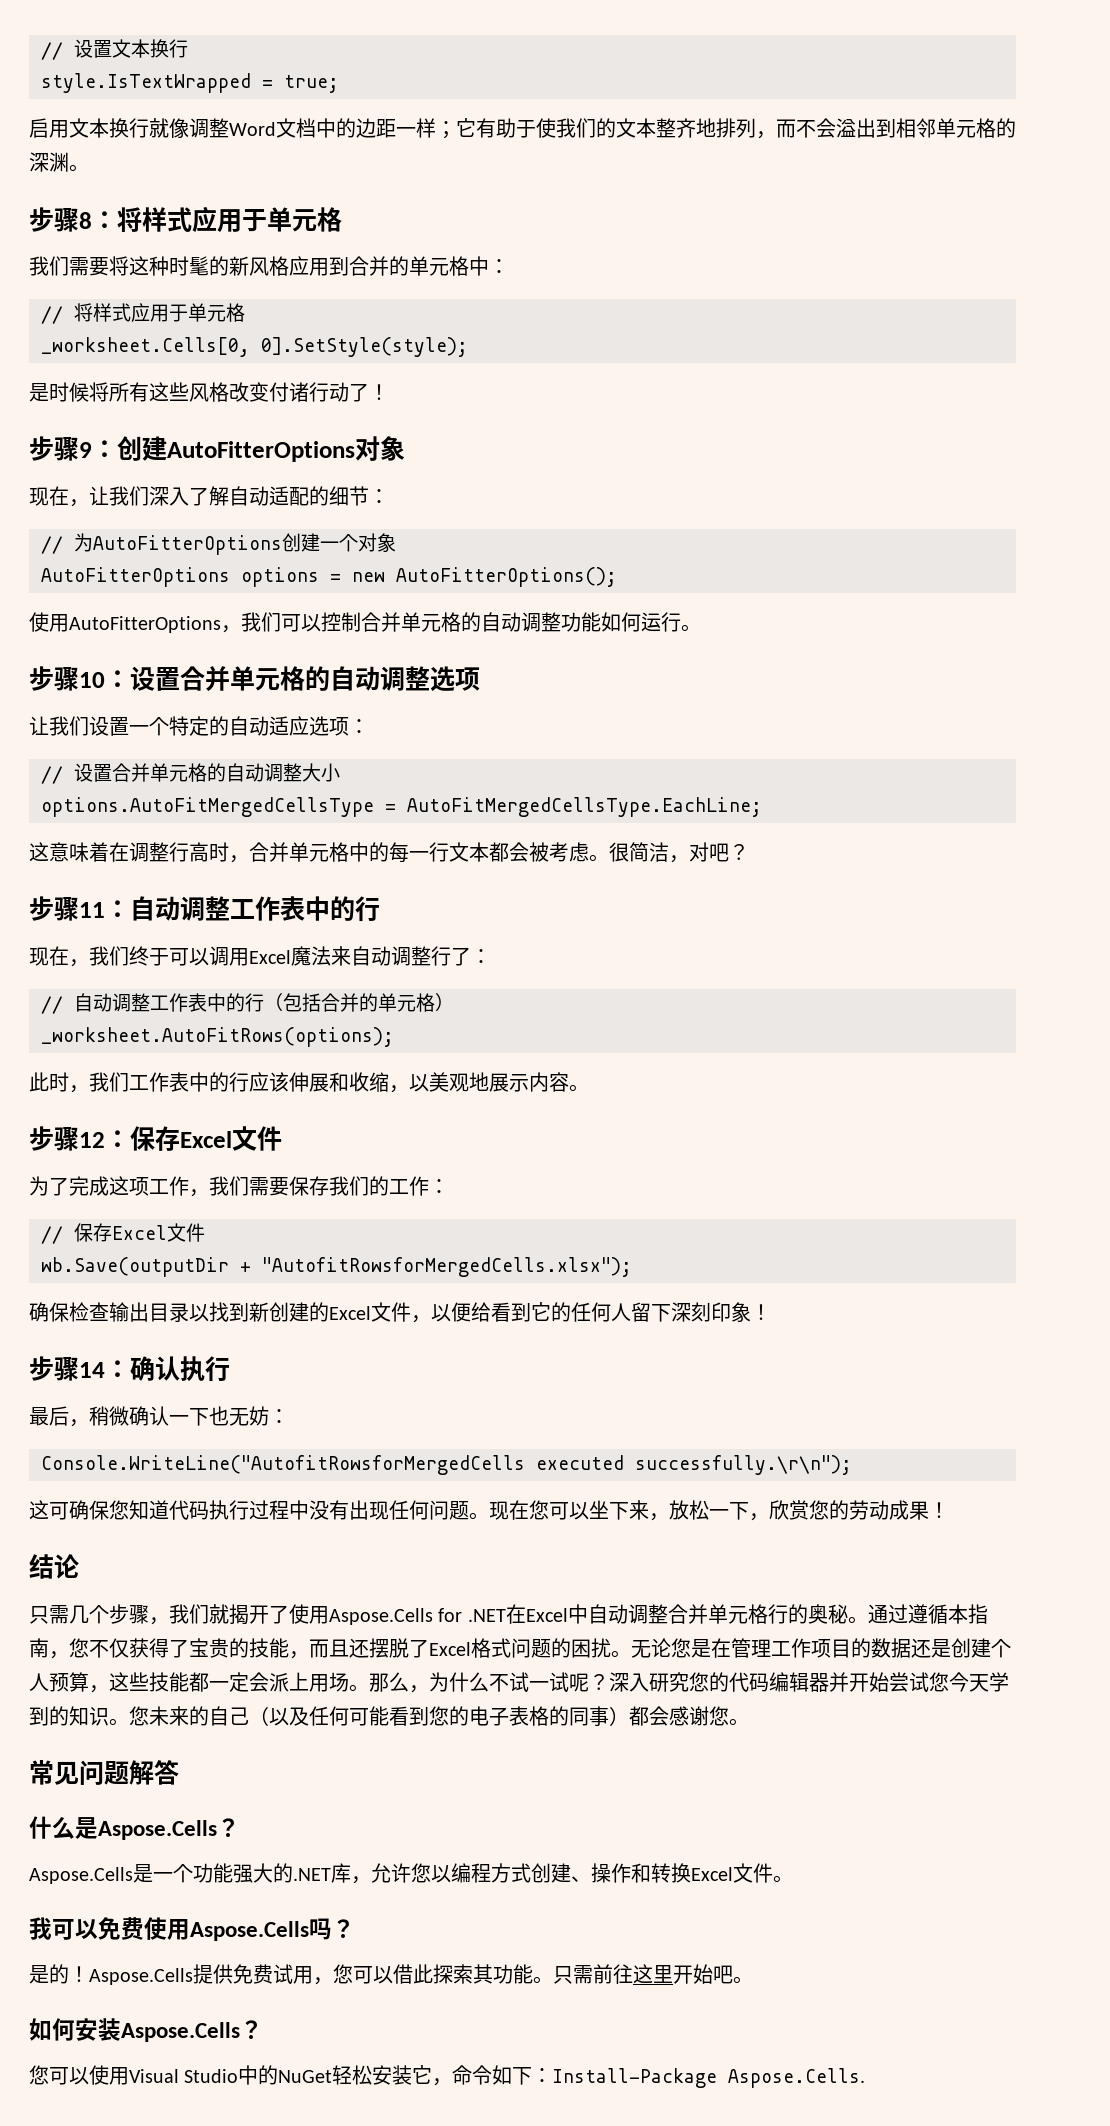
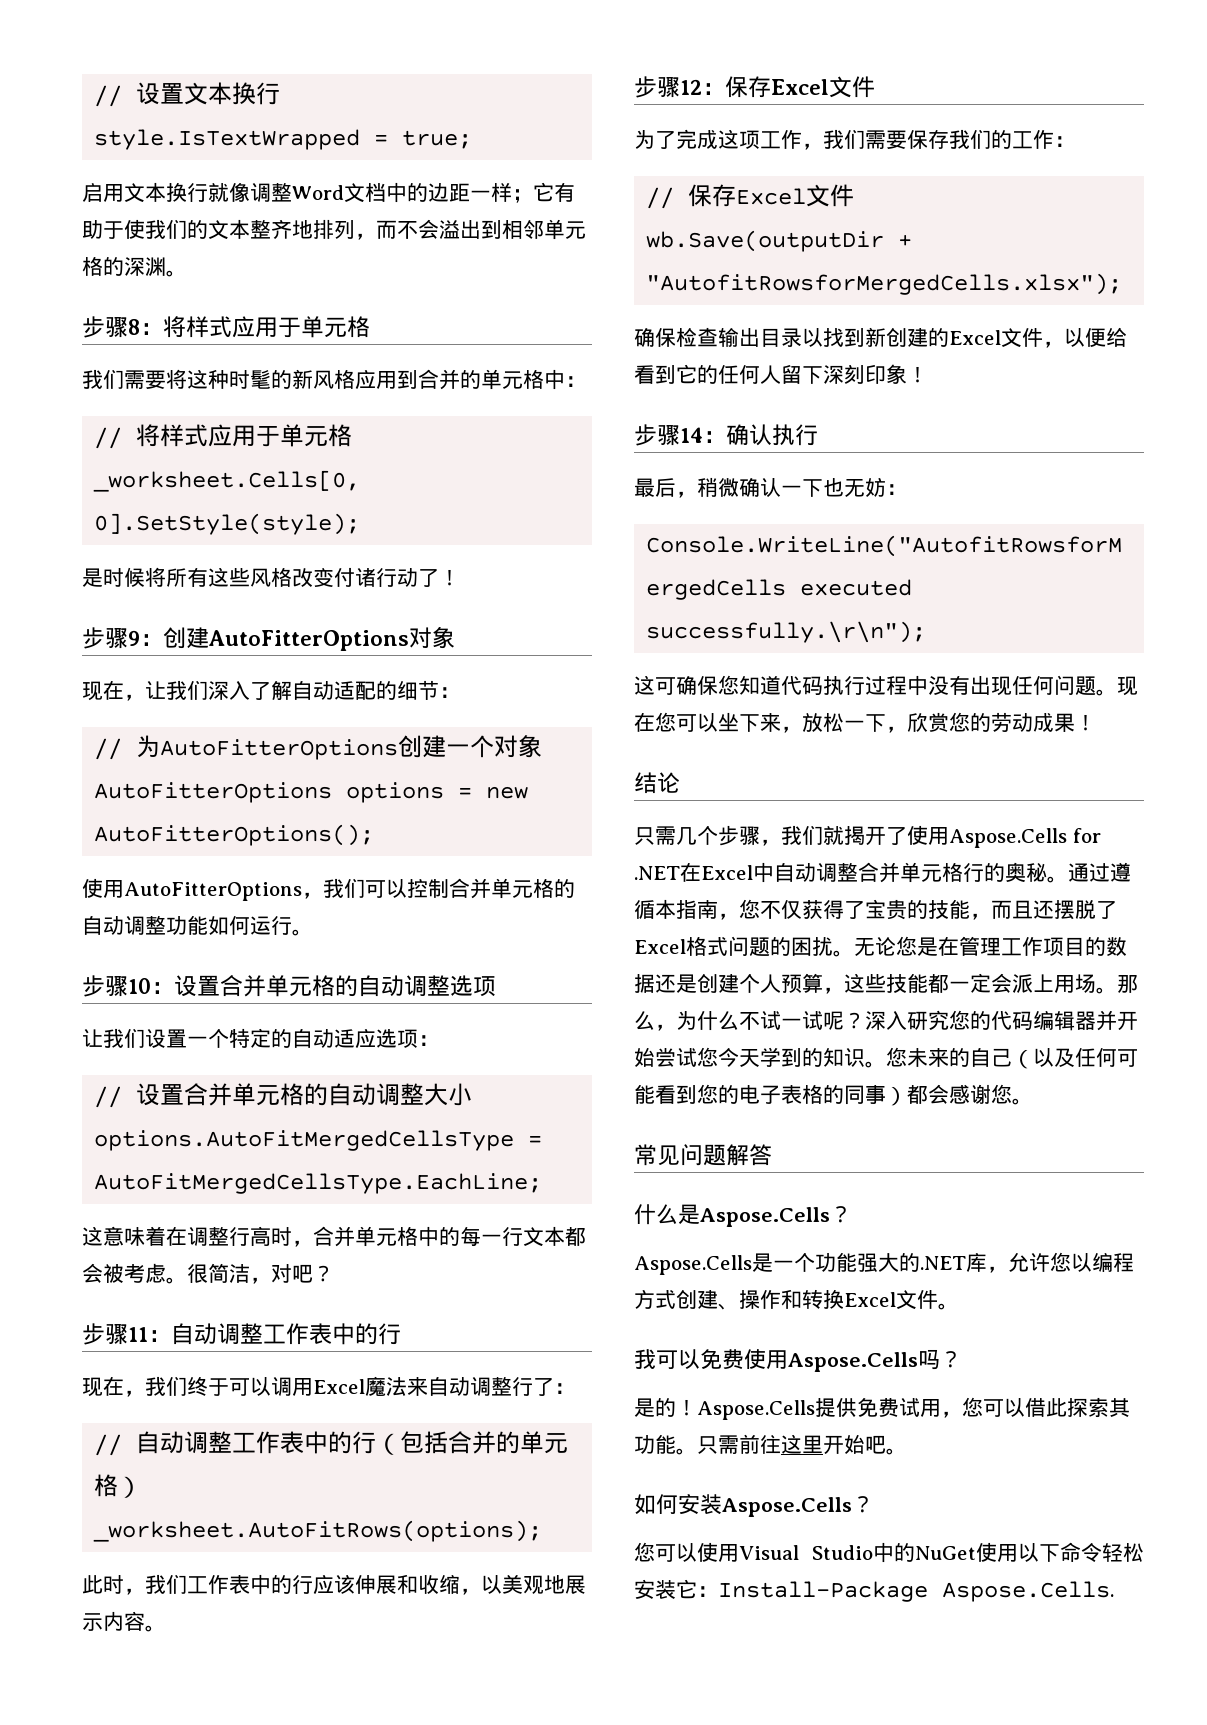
[332,2065,533,2086] 轻松安装它，命令如下 -> [976,1542,1144,1563] [634,1579,697,1599] 使用以下命令轻松安装它

